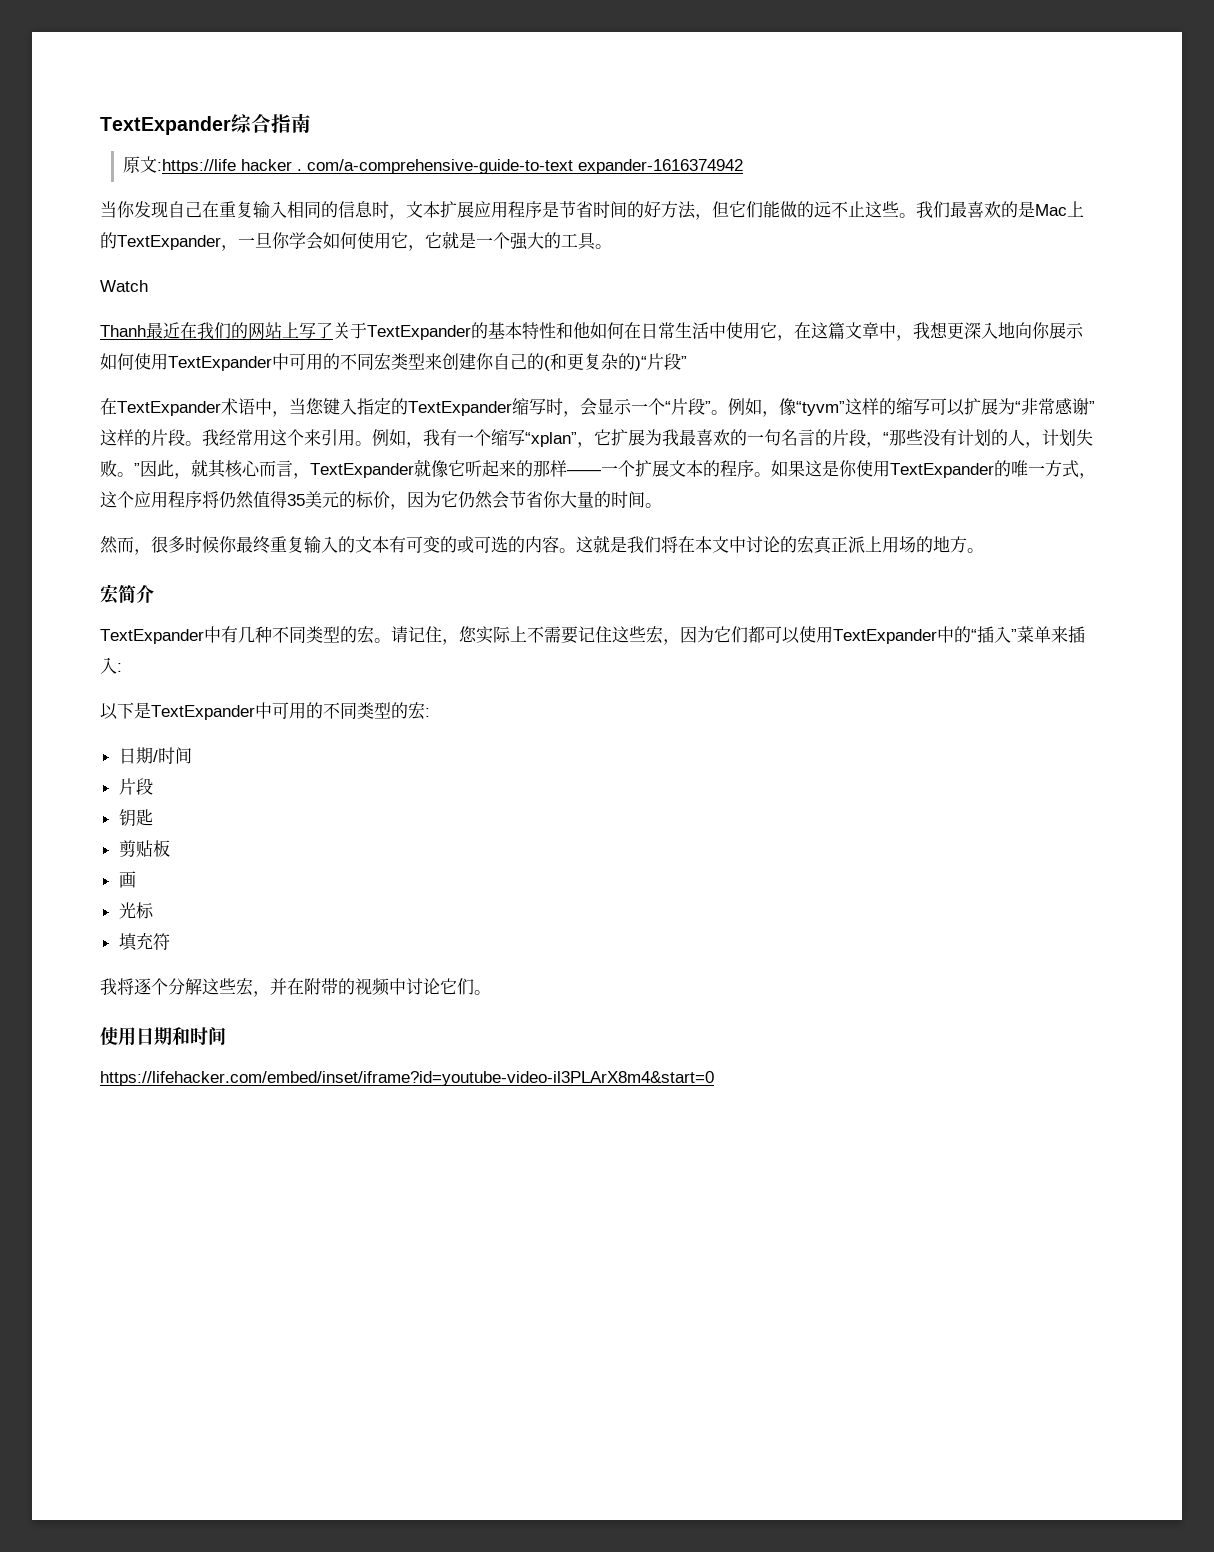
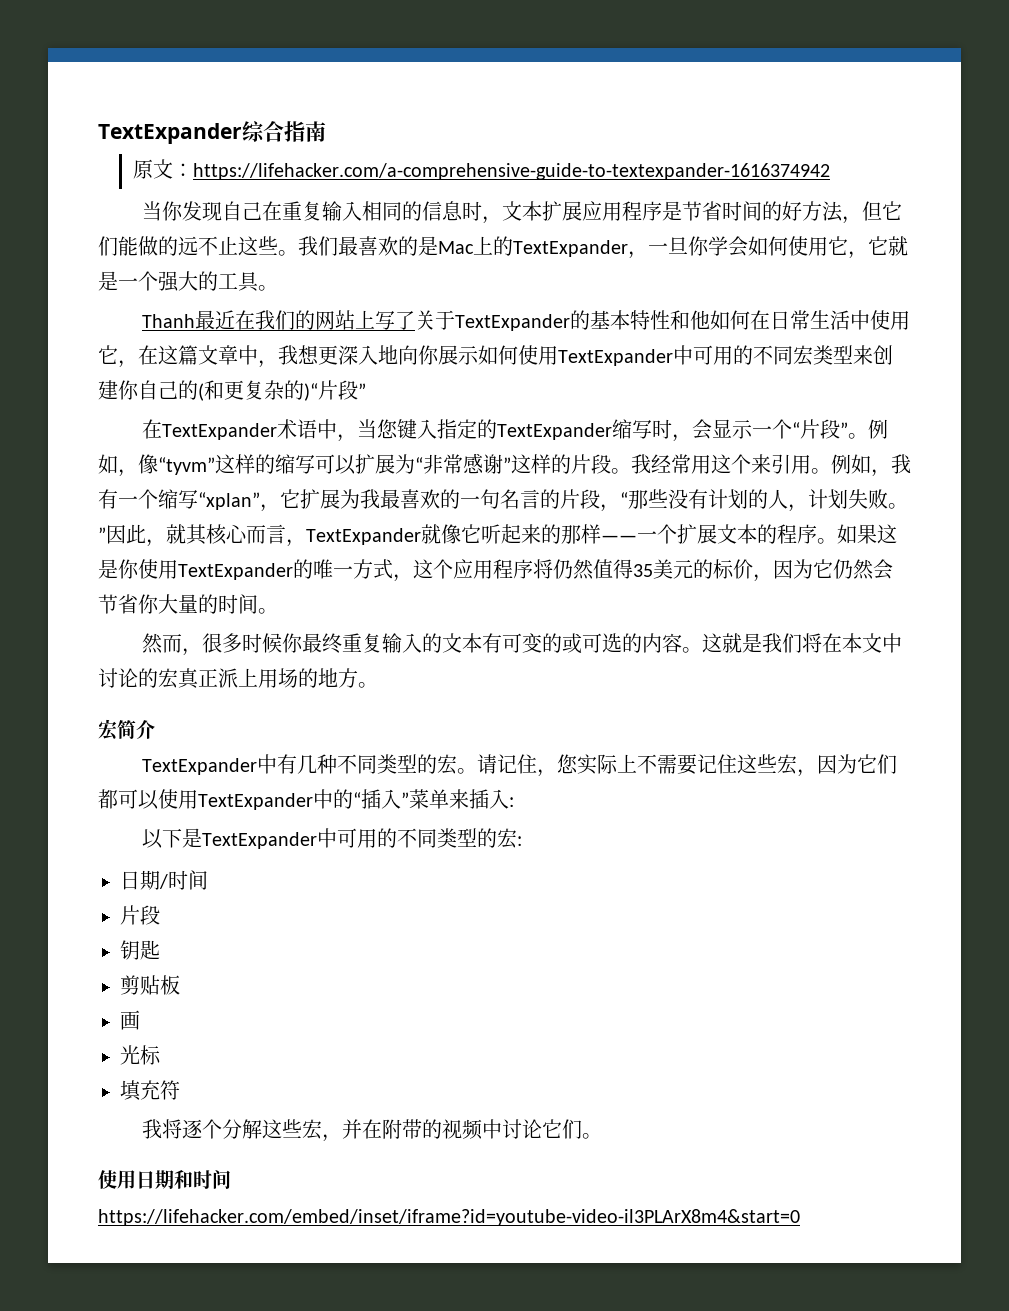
[157,159,744,174] :https://life hacker . com/a-comprehensive-guide-to-text expander-1616374942 -> [173,163,831,180] ：https://lifehacker.com/a-comprehensive-guide-to-textexpander-1616374942
[100,280,148,292] // Watch -> (278, 288) none

